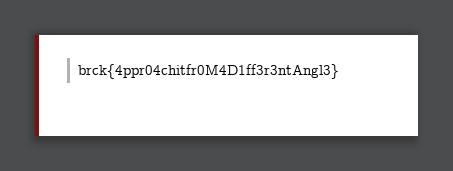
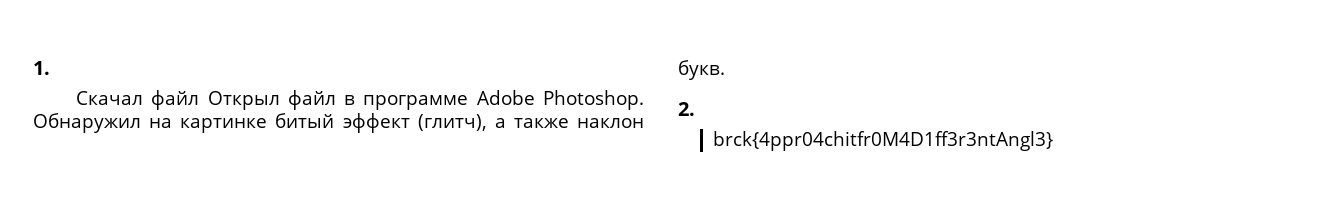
(77, 71) none -> [33,61,50,75] [75,90,645,110] [33,113,644,133] [678,60,725,80] [678,102,695,116] 1. // Скачал файл Открыл файл в программе Adobe Photoshop. Обнаружил на картинке битый эффект (глитч), а также наклон букв. // 2. //

